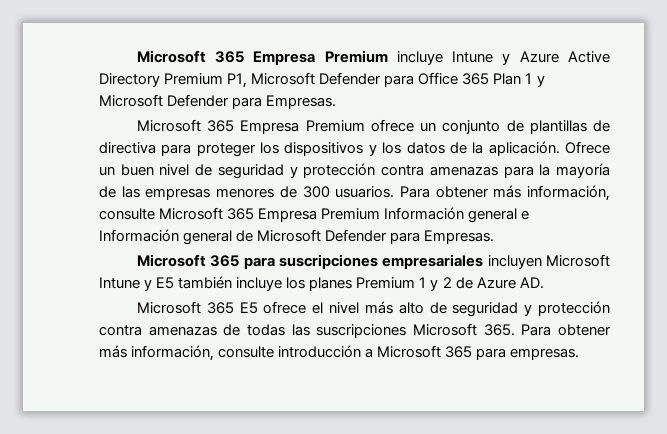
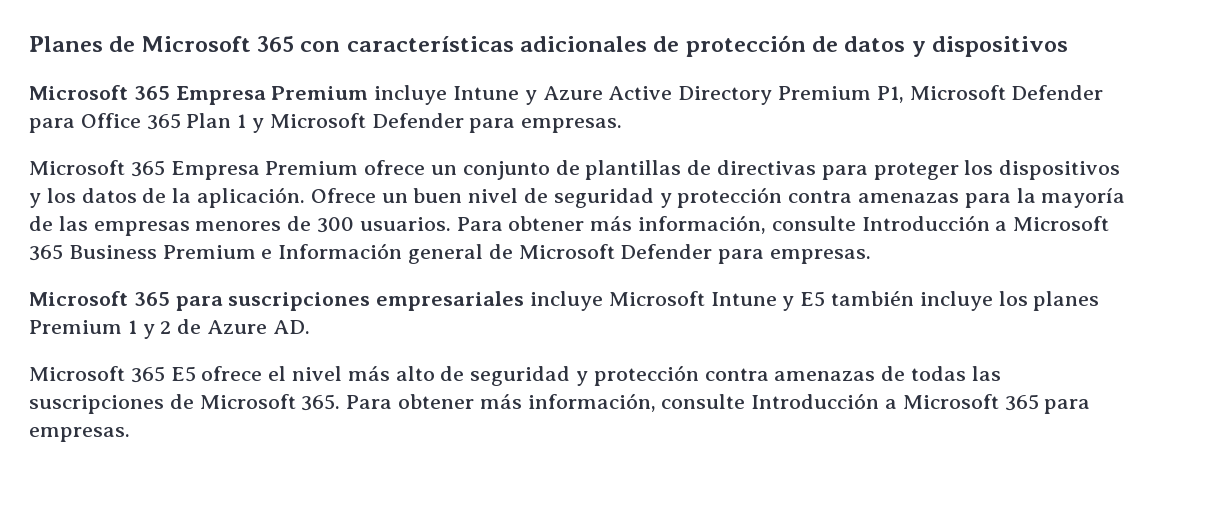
(136, 56) none -> [29,35,1069,57] Planes de Microsoft 365 con características adicionales de protección de datos y dispositivos //
[266,95,337,109] Empresas. -> [521,118,623,133] empresas.
[99,142,156,154] directiva -> [717,160,817,175] directivas
[159,207,518,223] Microsoft 365 Empresa Premium Información general -> [861,215,1110,231] [29,244,256,261] Introducción a Microsoft 365 Business Premium
[424,230,495,244] Empresas. -> [770,249,872,264] empresas.
[487,255,542,269] incluyen -> [530,291,604,311] incluye
(407, 331) none -> [169,394,194,409] de
[278,345,362,358] introducción -> [751,393,880,409] Introducción

